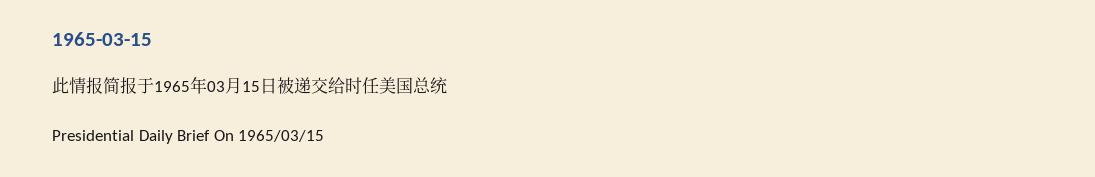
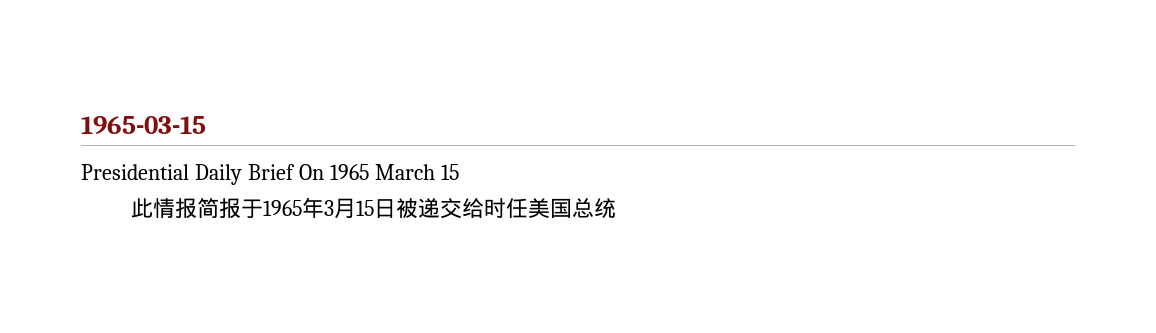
(152, 39) none -> [81,164,459,185] // Presidential Daily Brief On 1965 March 15
[207,81,225,92] 03 -> [323,200,334,216] 3
[52,130,325,144] // Presidential Daily Brief On 1965/03/15 -> (616, 208) none

